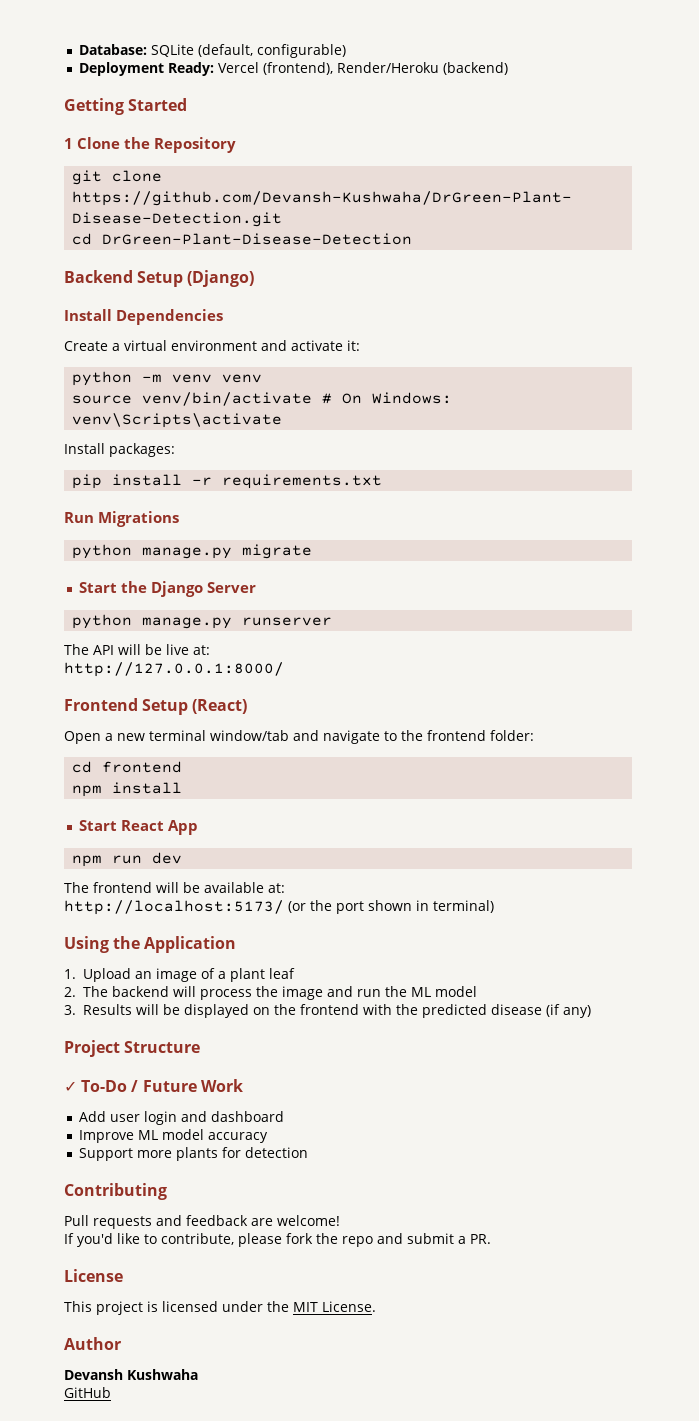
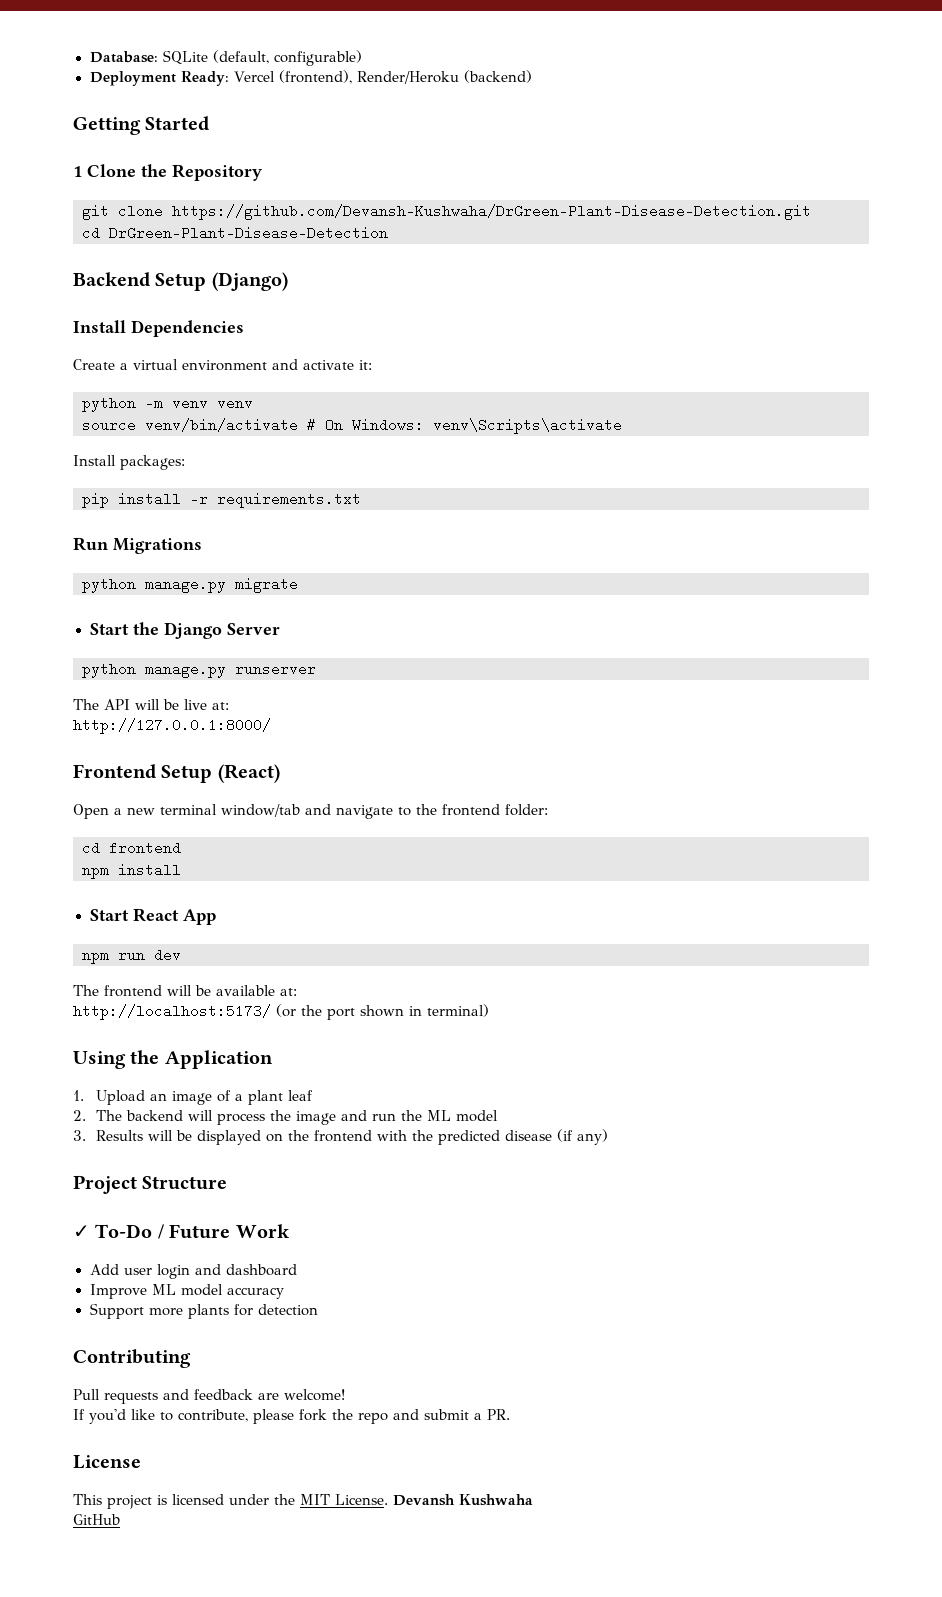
[64,1337,121,1350] // Author // -> (388, 1499) none

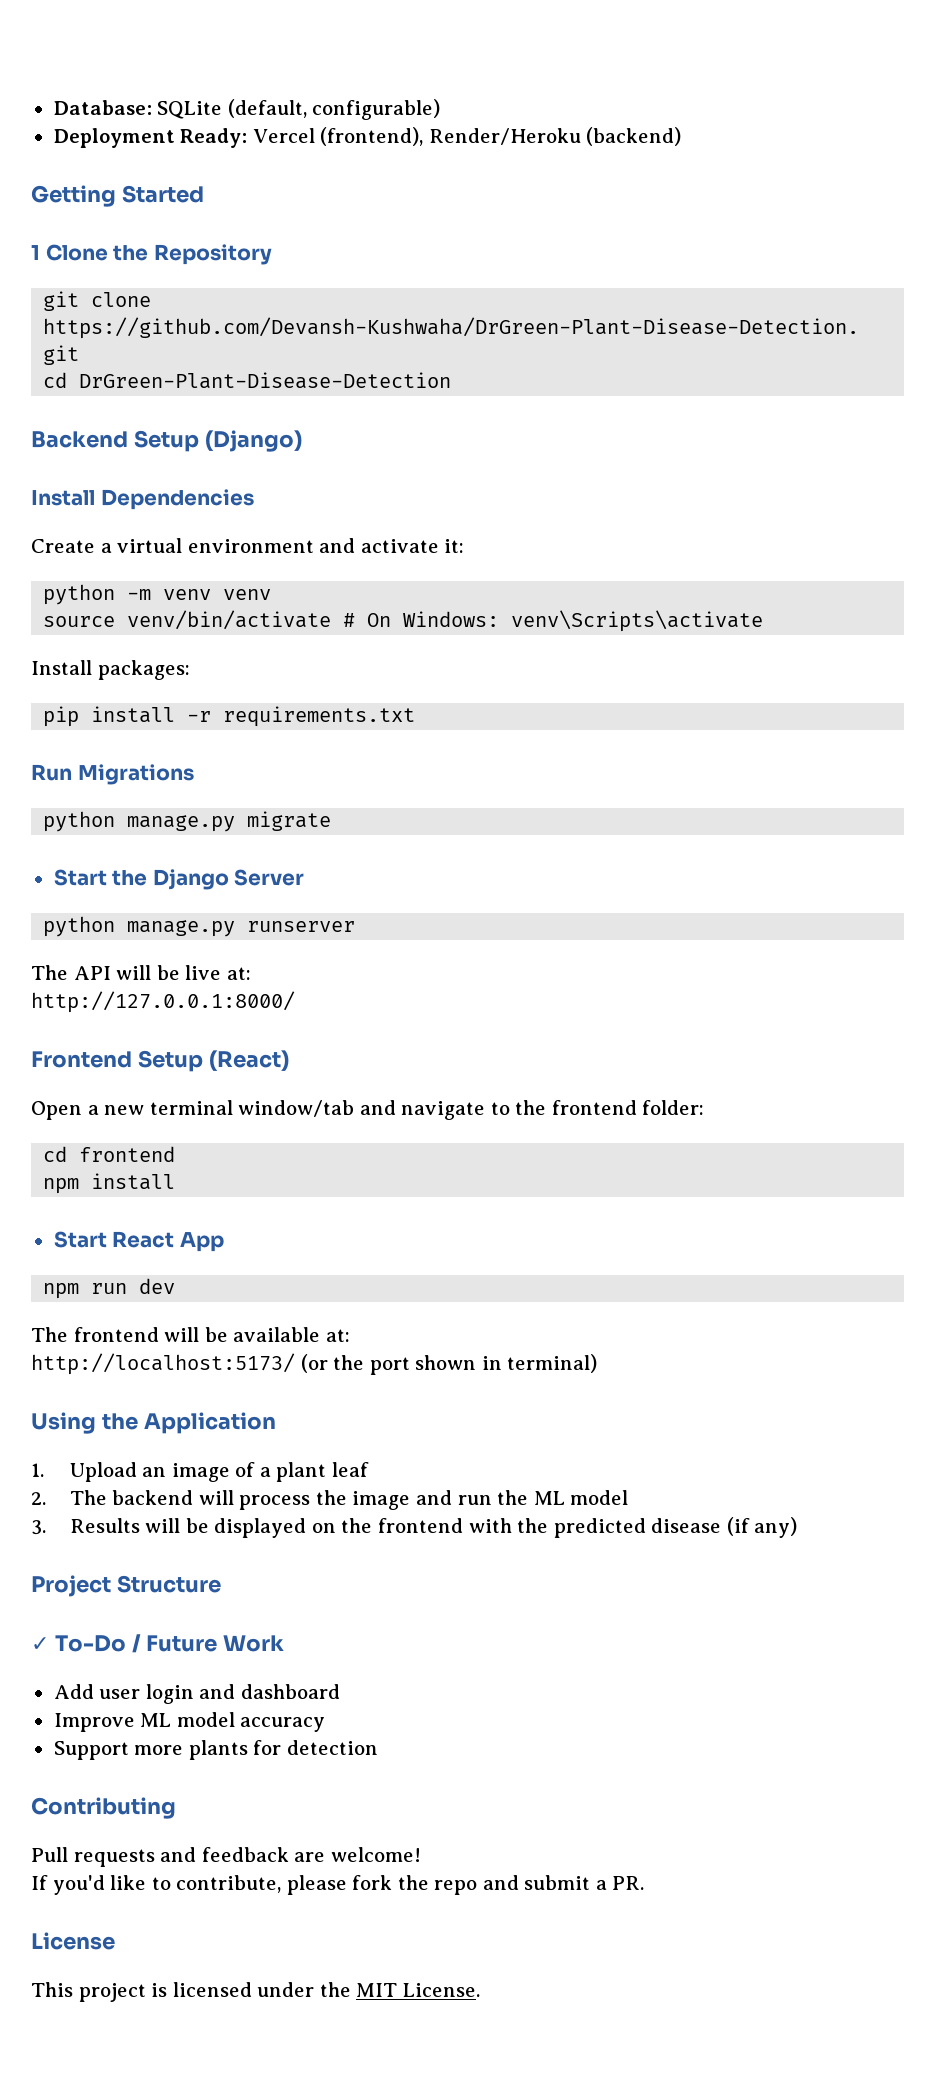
[393,1494,533,1506] [73,1514,120,1525] Devansh Kushwaha // GitHub -> (480, 1990) none

